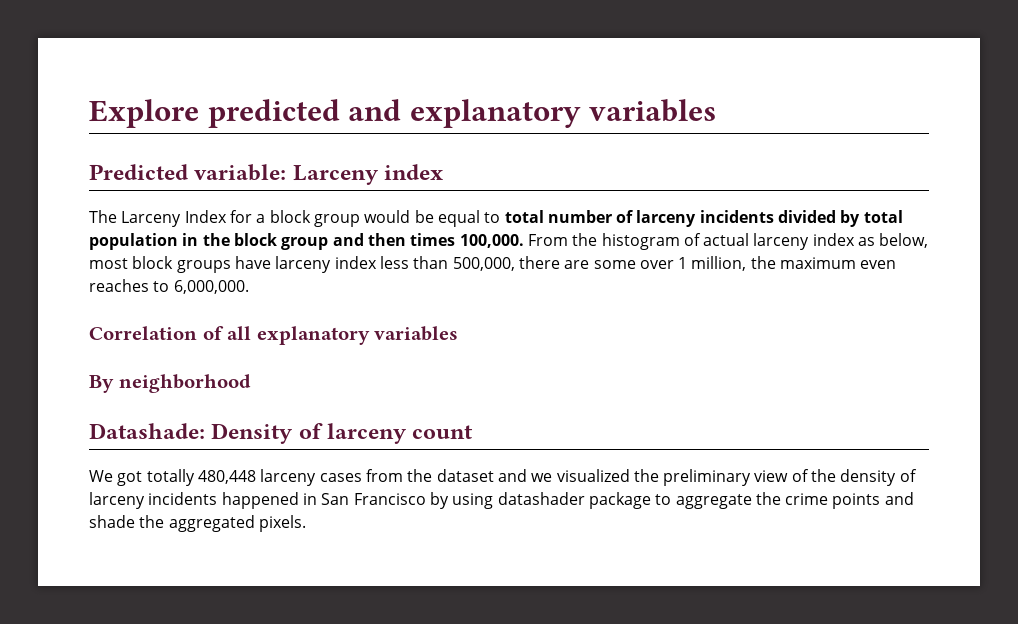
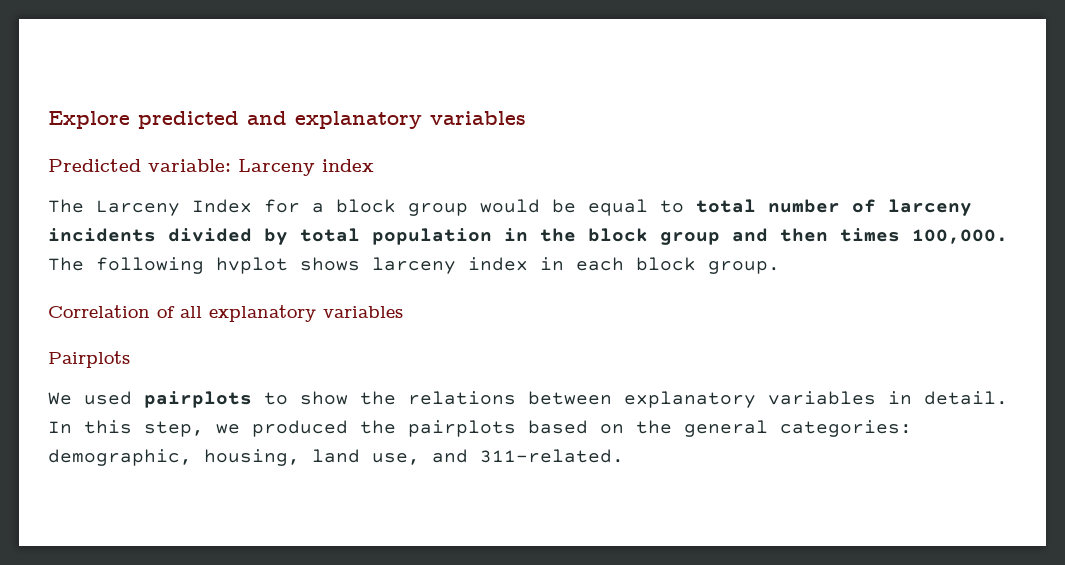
[527,233,929,250] [89,256,897,273] [89,279,249,294] From the histogram of actual larceny index as below, most block groups have larceny index less than 500,000, there are some over 1 million, the maximum even reaches to 6,000,000. -> [48,257,780,274] The following hvplot shows larceny index in each block group.
[89,374,251,393] [89,423,474,444] [89,469,917,486] [89,492,914,509] [89,515,306,532] By neighborhood // Datashade: Density of larceny count // We got totally 480,448 larceny cases from the dataset and we visualized the preliminary view of the density of larceny incidents happened in San Francisco by using datashader package to aggregate the crime points and shade the aggregated pixels. -> [48,351,130,368] [48,391,1008,408] [48,420,912,437] [48,449,624,466] Pairplots // We used pairplots to show the relations between explanatory variables in detail. In this step, we produced the pairplots based on the general categories: demographic, housing, land use, and 311-related.

